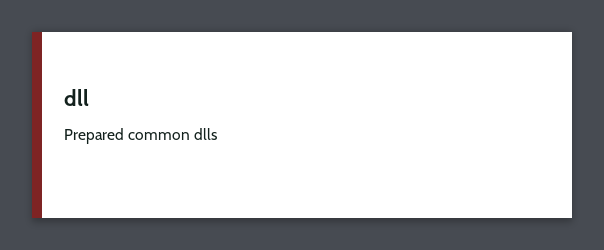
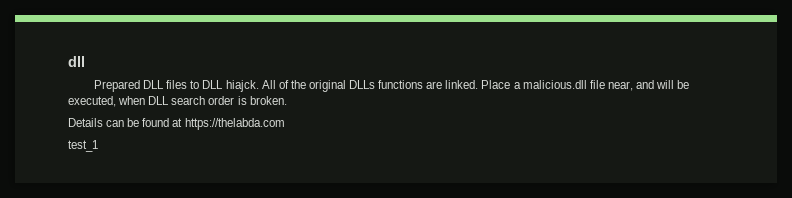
[128,128,218,140] common dlls -> [143,80,690,92] [68,96,287,107] [68,118,285,130] [68,140,98,152] DLL files to DLL hiajck. All of the original DLLs functions are linked. Place a malicious.dll file near, and will be executed, when DLL search order is broken. // Details can be found at https://thelabda.com // test_1

